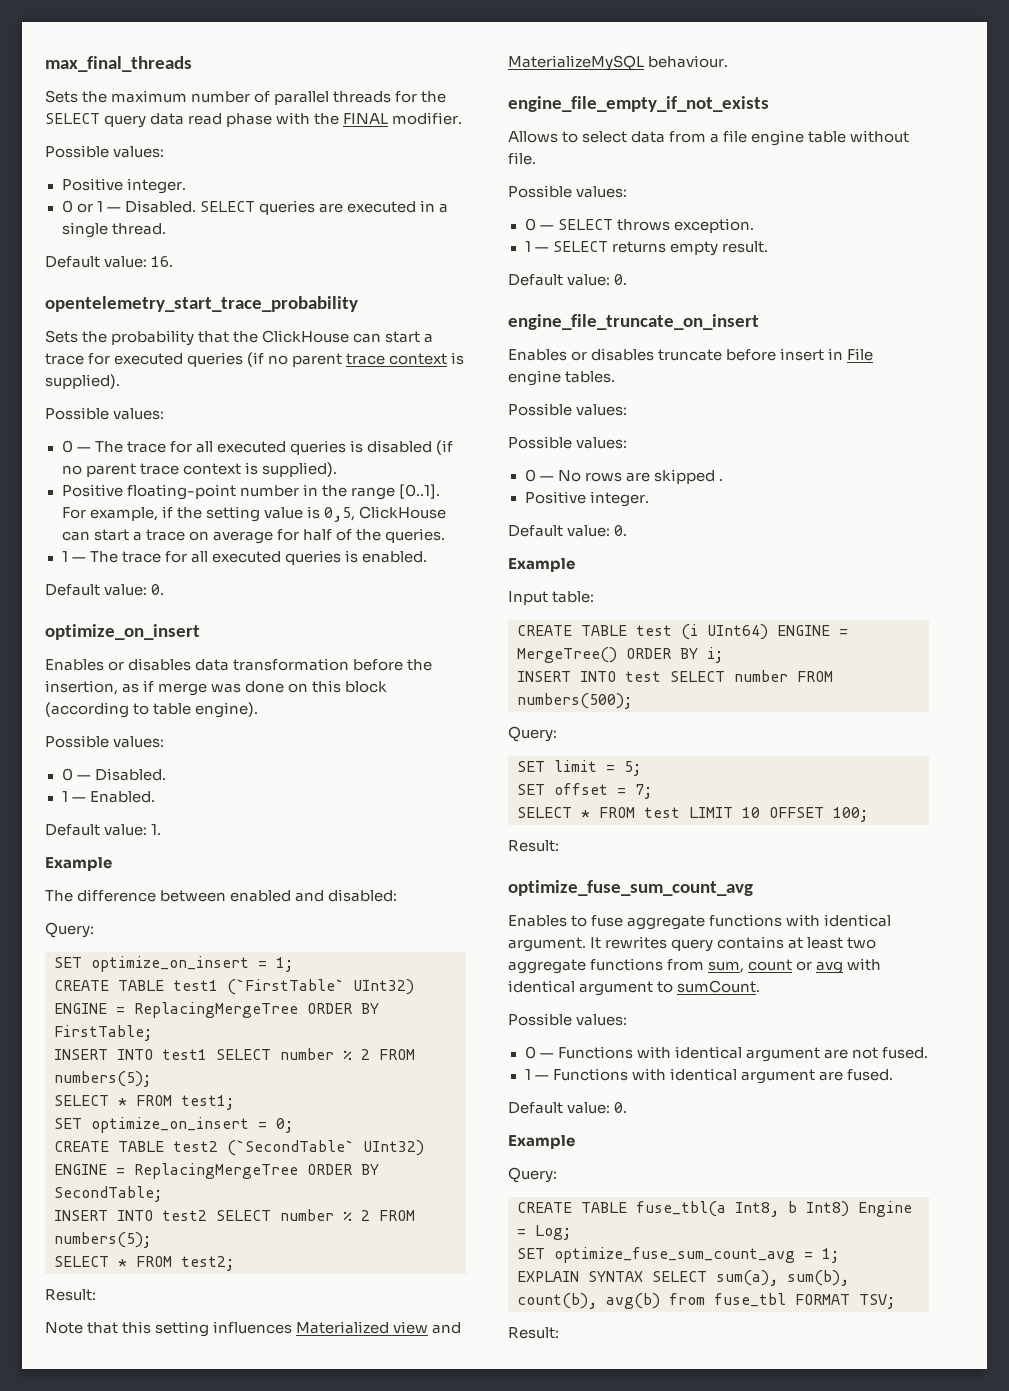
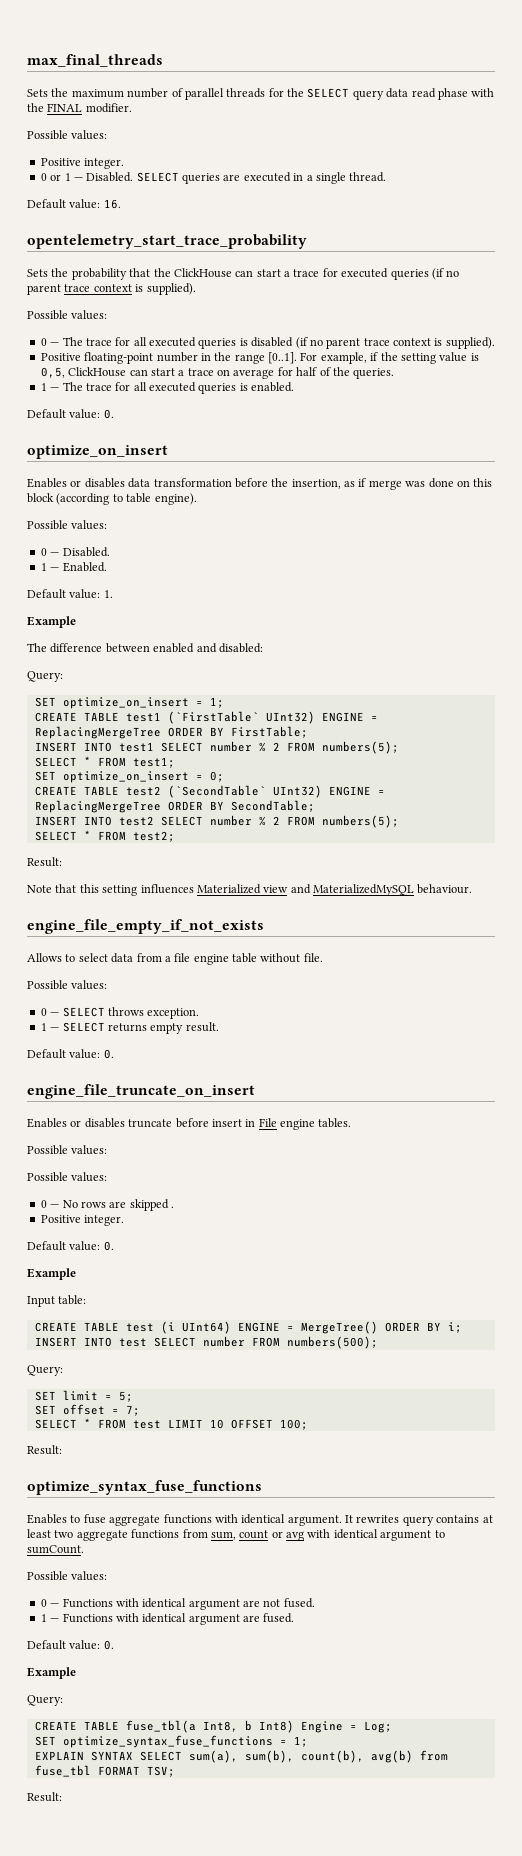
[508,55,644,71] MaterializeMySQL -> [313,884,414,896] MaterializedMySQL
[508,880,753,896] optimize_fuse_sum_count_avg -> [27,1480,262,1495] optimize_syntax_fuse_functions
[554,1247,795,1263] optimize_fuse_sum_count_avg -> [62,1735,273,1748] optimize_syntax_fuse_functions

